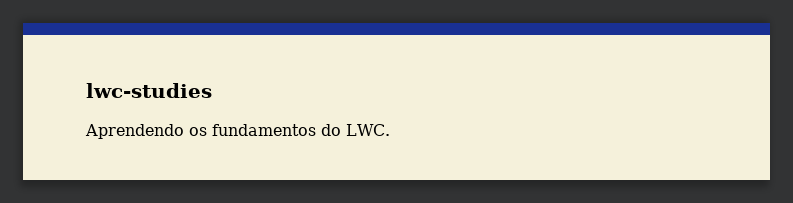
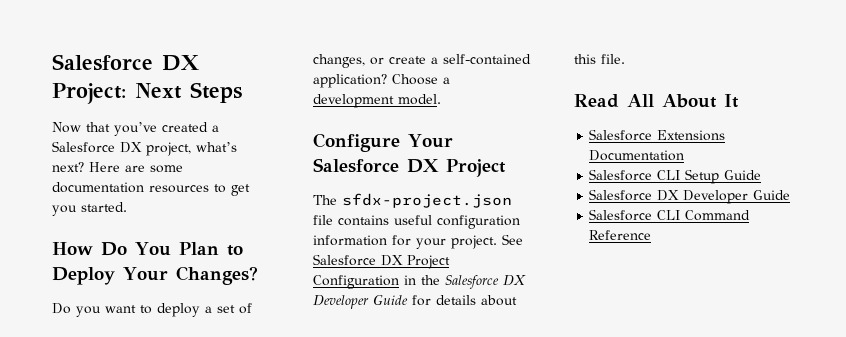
[86,83,212,98] [85,124,390,139] lwc-studies // Aprendendo os fundamentos do LWC. -> [52,54,199,71] [52,82,242,104] [52,122,219,136] [52,141,237,156] [52,162,183,173] [52,182,250,196] [52,202,127,216] [52,242,243,256] [52,266,258,285] [52,303,252,317] [313,54,531,68] [313,74,450,88] [313,94,441,108] [313,133,453,152] [313,158,506,177] [313,193,512,208] [313,215,520,229] [313,234,523,249] [313,254,450,269] [313,275,526,289] [313,295,517,309] [574,54,625,64] [574,94,739,108] [589,129,726,141] [589,150,685,161] [589,169,762,184] [589,189,791,204] [589,209,751,221] [589,230,652,240] Salesforce DX Project: Next Steps // Now that you’ve created a Salesforce DX project, what’s next? Here are some documentation resources to get you started. // How Do You Plan to Deploy Your Changes? // Do you want to deploy a set of changes, or create a self-contained application? Choose a development model. // Configure Your Salesforce DX Project // The sfdx-project.json file contains useful configuration information for your project. See Salesforce DX Project Configuration in the Salesforce DX Developer Guide for details about this file. // Read All About It // Salesforce Extensions Documentation // Salesforce CLI Setup Guide // Salesforce DX Developer Guide // Salesforce CLI Command Reference

